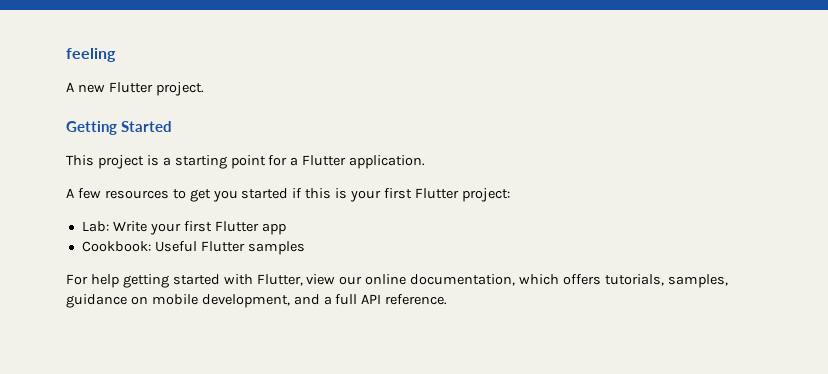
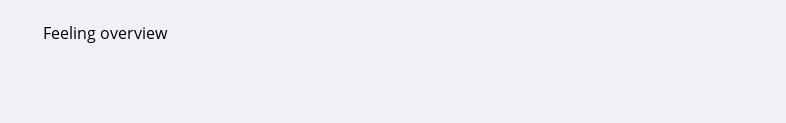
[66,48,116,62] [66,82,204,96] [66,121,173,135] [66,155,426,169] [66,188,510,202] [81,221,286,235] [81,241,305,255] [66,274,728,288] [66,294,448,308] feeling // A new Flutter project. // Getting Started // This project is a starting point for a Flutter application. // A few resources to get you started if this is your first Flutter project: // Lab: Write your first Flutter app // Cookbook: Useful Flutter samples // For help getting started with Flutter, view our online documentation, which offers tutorials, samples, guidance on mobile development, and a full API reference. -> [43,26,169,43] Feeling overview

